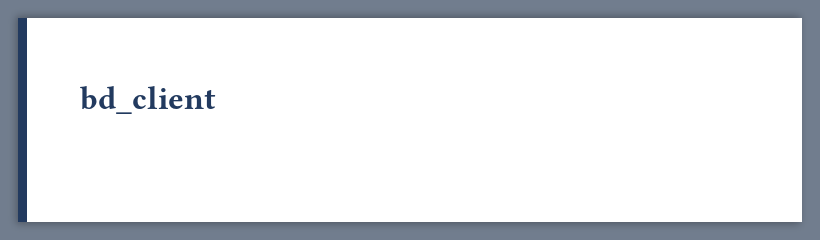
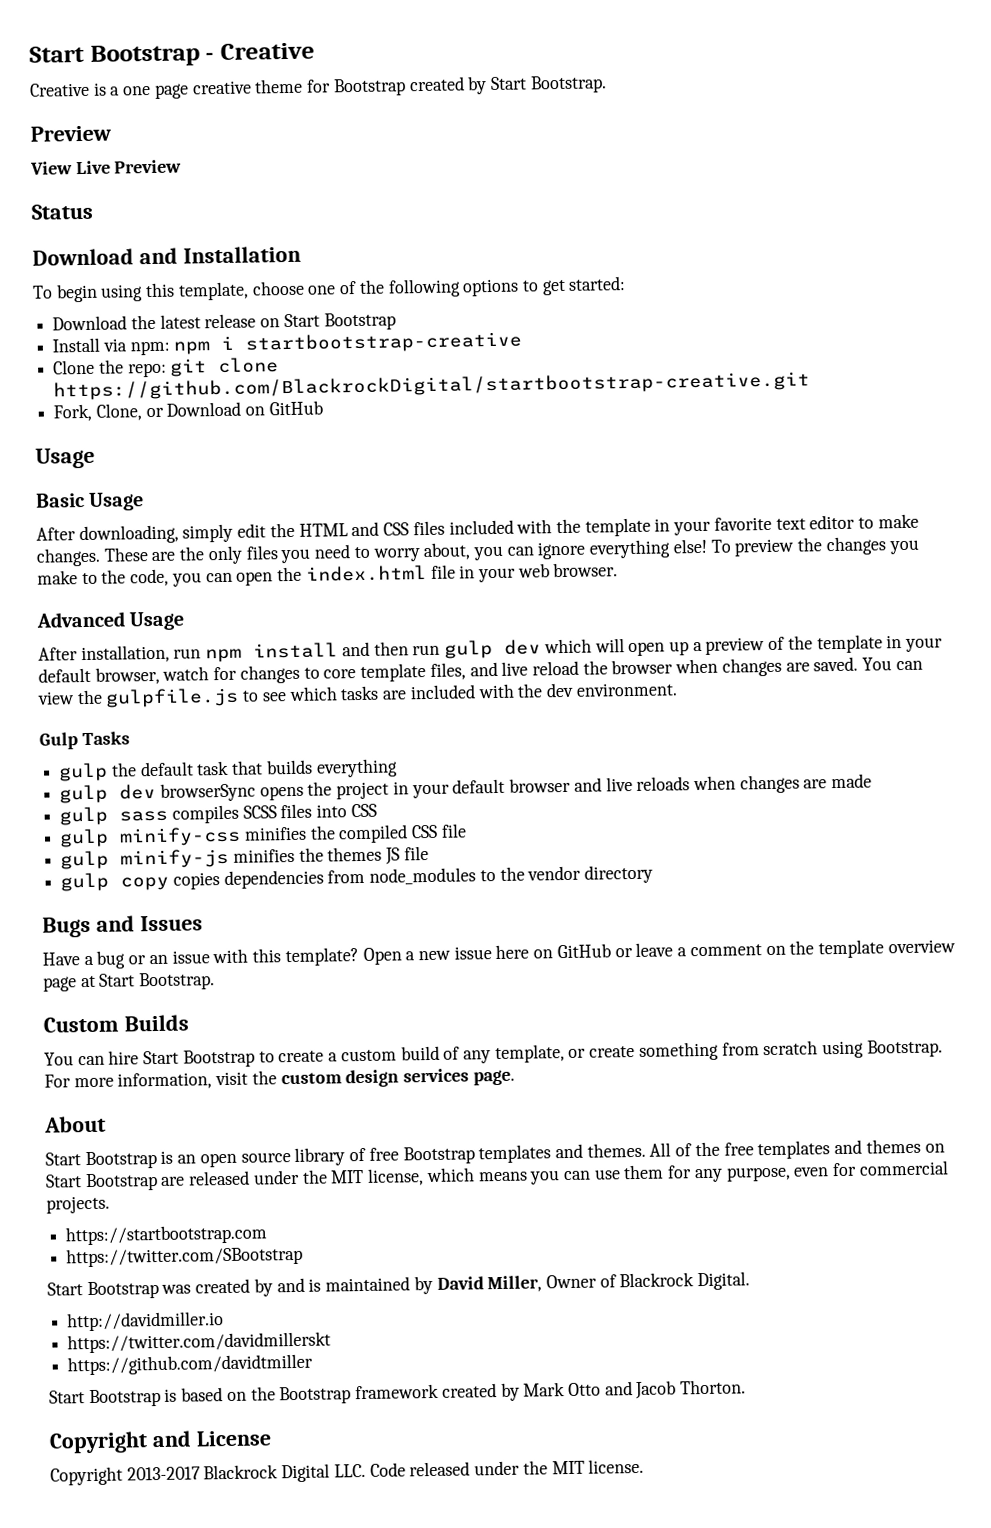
[80,86,216,114] bd_client -> [29,42,315,67] [29,75,607,99] [30,125,112,142] [30,159,183,175] [31,203,93,220] [32,245,301,266] [32,276,627,303] [52,312,396,331] [52,331,523,356] [53,357,280,378] [53,371,811,401] [53,400,323,422] [35,447,95,469] [35,492,145,511] [36,513,919,545] [36,536,919,567] [37,562,619,587] [36,611,185,631] [38,634,944,664] [38,656,923,685] [37,682,678,708] [39,731,130,750] [58,758,398,782] [59,773,873,804] [59,803,377,826] [59,823,467,848] [60,845,429,870] [60,864,654,892] [42,915,203,938] [42,939,956,969] [43,972,216,992] [43,1014,189,1033] [44,1039,943,1068] [44,1068,515,1090] [44,1115,106,1133] [45,1138,945,1170] [45,1160,949,1192] [46,1195,110,1214] [65,1224,268,1246] [66,1245,304,1268] [47,1271,751,1300] [67,1311,225,1332] [67,1331,332,1354] [67,1353,314,1376] [49,1379,747,1408] [49,1430,271,1454] [50,1458,645,1486] Start Bootstrap - Creative // Creative is a one page creative theme for Bootstrap created by Start Bootstrap. // Preview // View Live Preview // Status // Download and Installation // To begin using this template, choose one of the following options to get started: // Download the latest release on Start Bootstrap // Install via npm: npm i startbootstrap-creative // Clone the repo: git clone https://github.com/BlackrockDigital/startbootstrap-creative.git // Fork, Clone, or Download on GitHub // Usage // Basic Usage // After downloading, simply edit the HTML and CSS files included with the template in your favorite text editor to make changes. These are the only files you need to worry about, you can ignore everything else! To preview the changes you make to the code, you can open the index.html file in your web browser. // Advanced Usage // After installation, run npm install and then run gulp dev which will open up a preview of the template in your default browser, watch for changes to core template files, and live reload the browser when changes are saved. You can view the gulpfile.js to see which tasks are included with the dev environment. // Gulp Tasks // gulp the default task that builds everything // gulp dev browserSync opens the project in your default browser and live reloads when changes are made // gulp sass compiles SCSS files into CSS // gulp minify-css minifies the compiled CSS file // gulp minify-js minifies the themes JS file // gulp copy copies dependencies from node_modules to the vendor directory // Bugs and Issues // Have a bug or an issue with this template? Open a new issue here on GitHub or leave a comment on the template overview page at Start Bootstrap. // Custom Builds // You can hire Start Bootstrap to create a custom build of any template, or create something from scratch using Bootstrap. For more information, visit the custom design services page. // About // Start Bootstrap is an open source library of free Bootstrap templates and themes. All of the free templates and themes on Start Bootstrap are released under the MIT license, which means you can use them for any purpose, even for commercial projects. // https://startbootstrap.com // https://twitter.com/SBootstrap // Start Bootstrap was created by and is maintained by David Miller, Owner of Blackrock Digital. // http://davidmiller.io // https://twitter.com/davidmillerskt // https://github.com/davidtmiller // Start Bootstrap is based on the Bootstrap framework created by Mark Otto and Jacob Thorton. // Copyright and License // Copyright 2013-2017 Blackrock Digital LLC. Code released under the MIT license.

